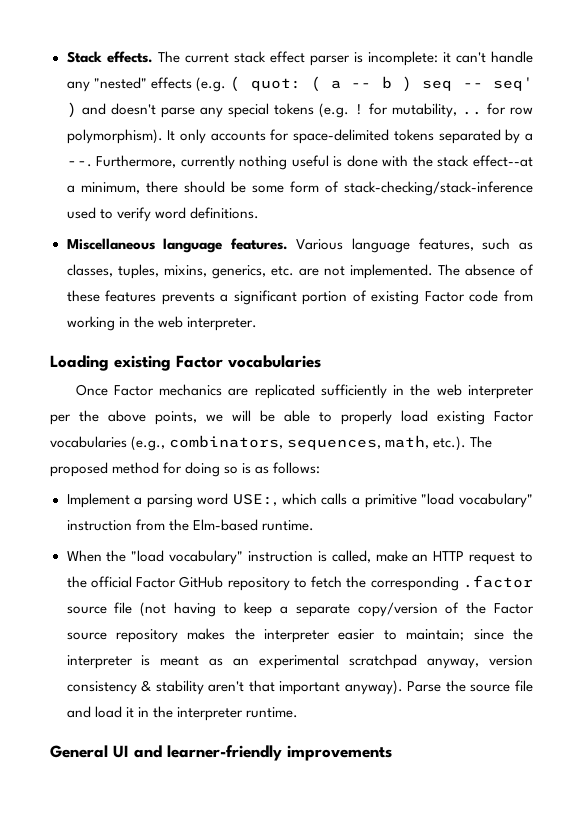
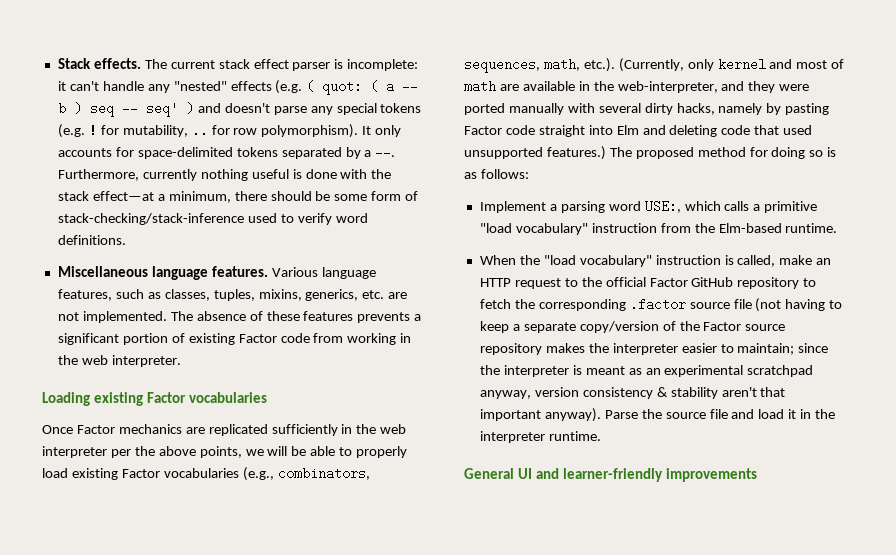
[473,155,534,167] effect--at -> [92,191,154,201] effect—at
(467, 443) none -> [618,58,845,72] [464,80,810,93] [464,103,830,115] [464,125,813,137] [464,146,606,160] (Currently, only kernel and most of math are available in the web-interpreter, and they were ported manually with several dirty hacks, namely by pasting Factor code straight into Elm and deleting code that used unsupported features.)

